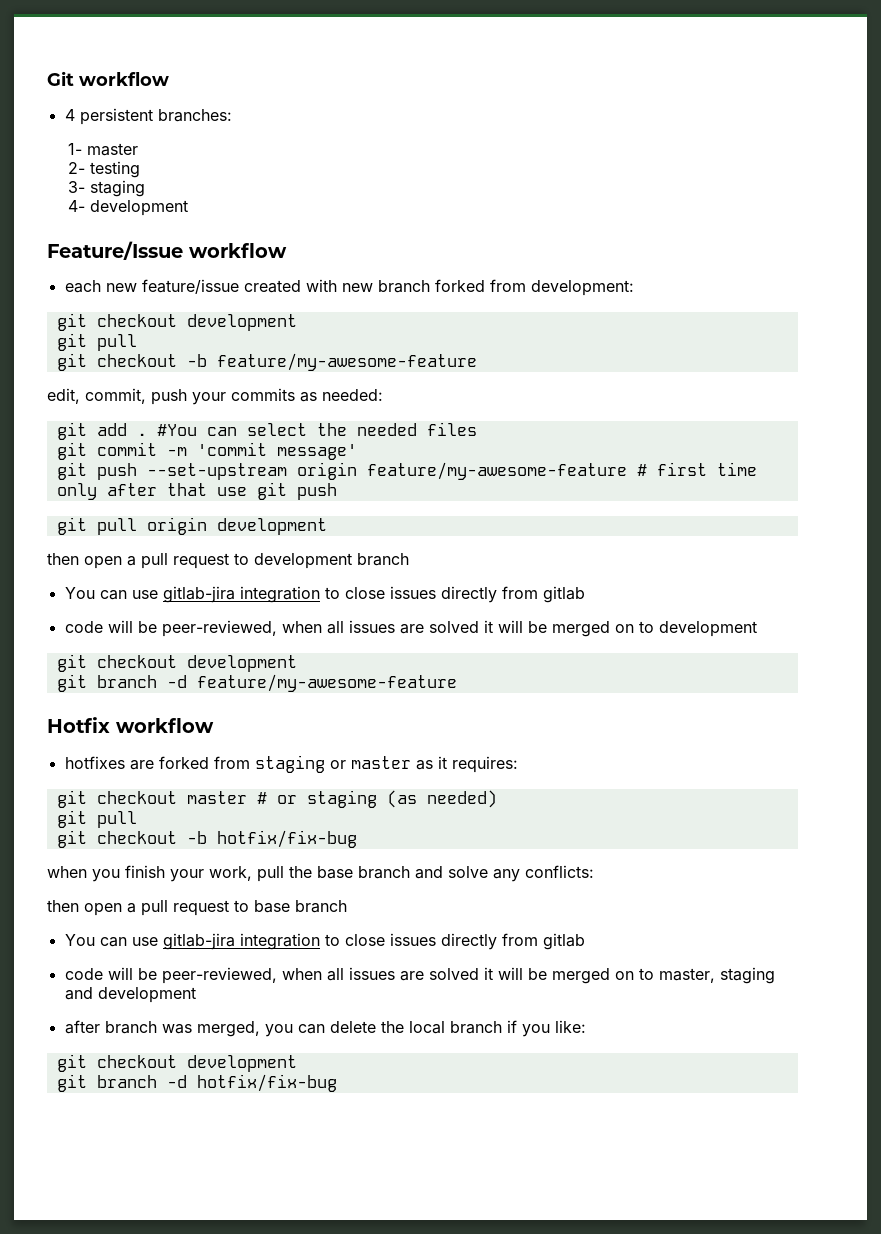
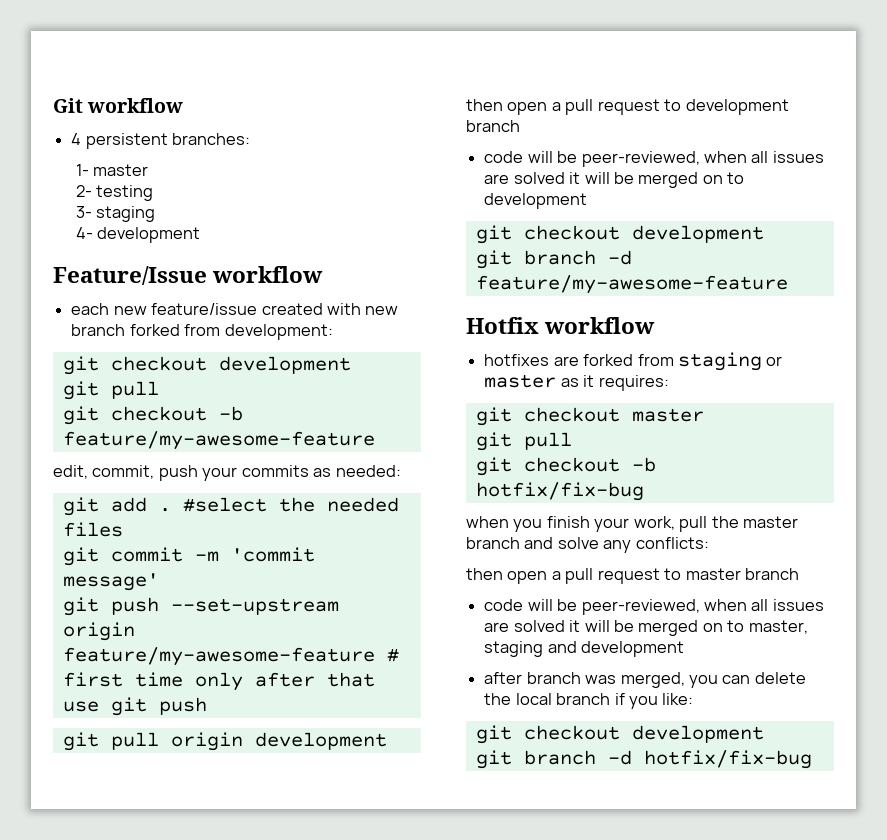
[156,423,307,436] #You can select -> [182,497,267,512] #select
[64,586,585,603] // You can use gitlab-jira integration to close issues directly from gitlab -> (520, 126) none
[256,790,497,808] # or staging (as needed) -> (704, 415) none
[317,866,353,879] base -> [743,516,799,528] master
[254,900,347,913] [64,933,585,950] base branch // You can use gitlab-jira integration to close issues directly from gitlab -> [685,568,800,580] master branch

